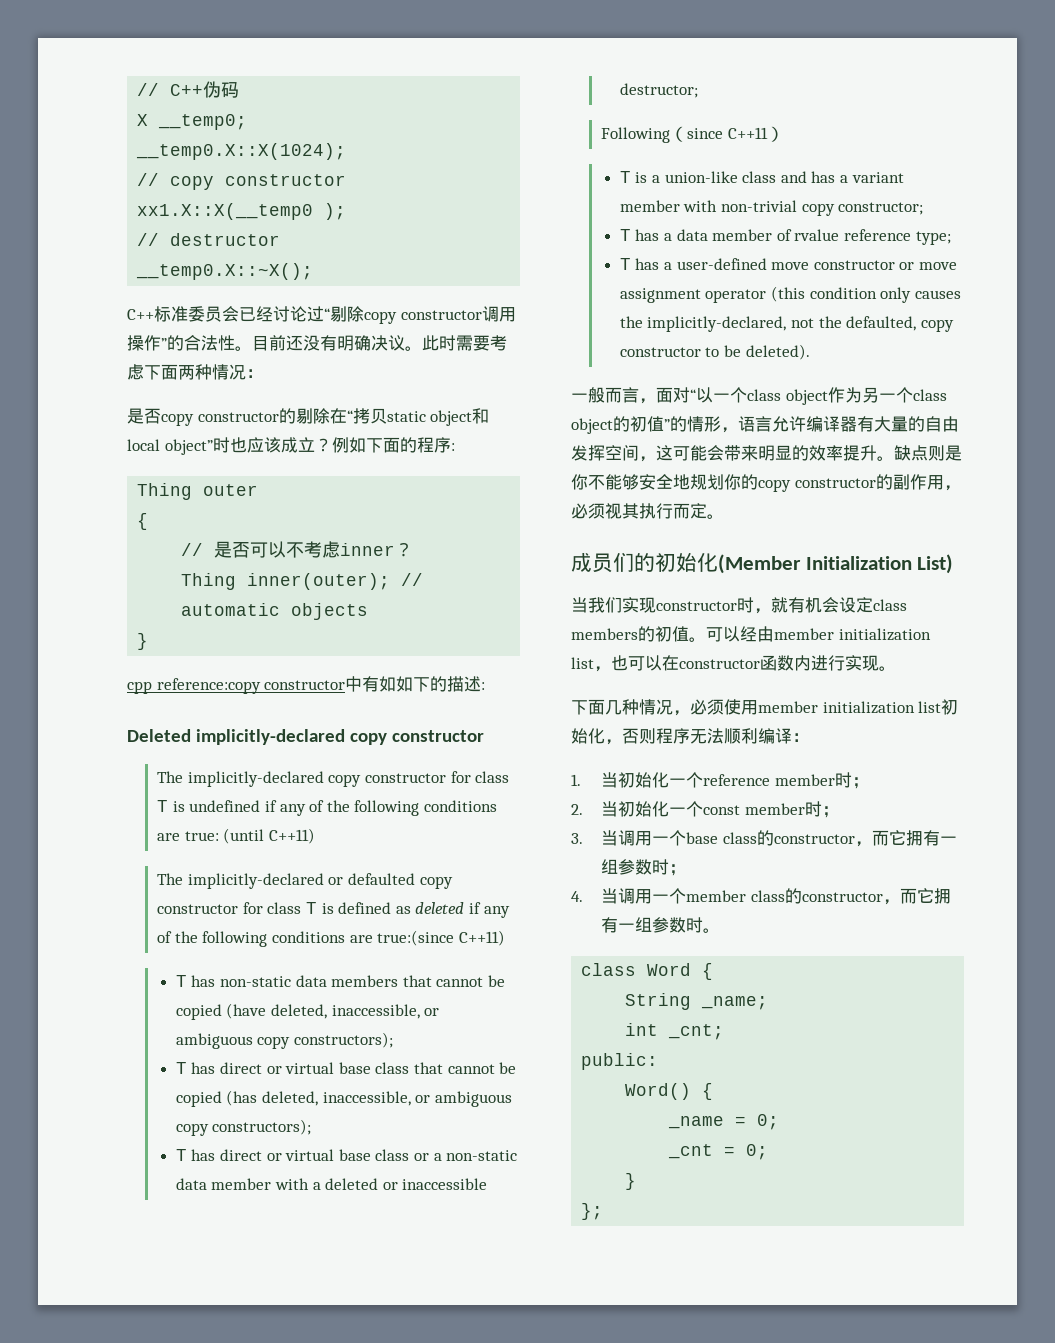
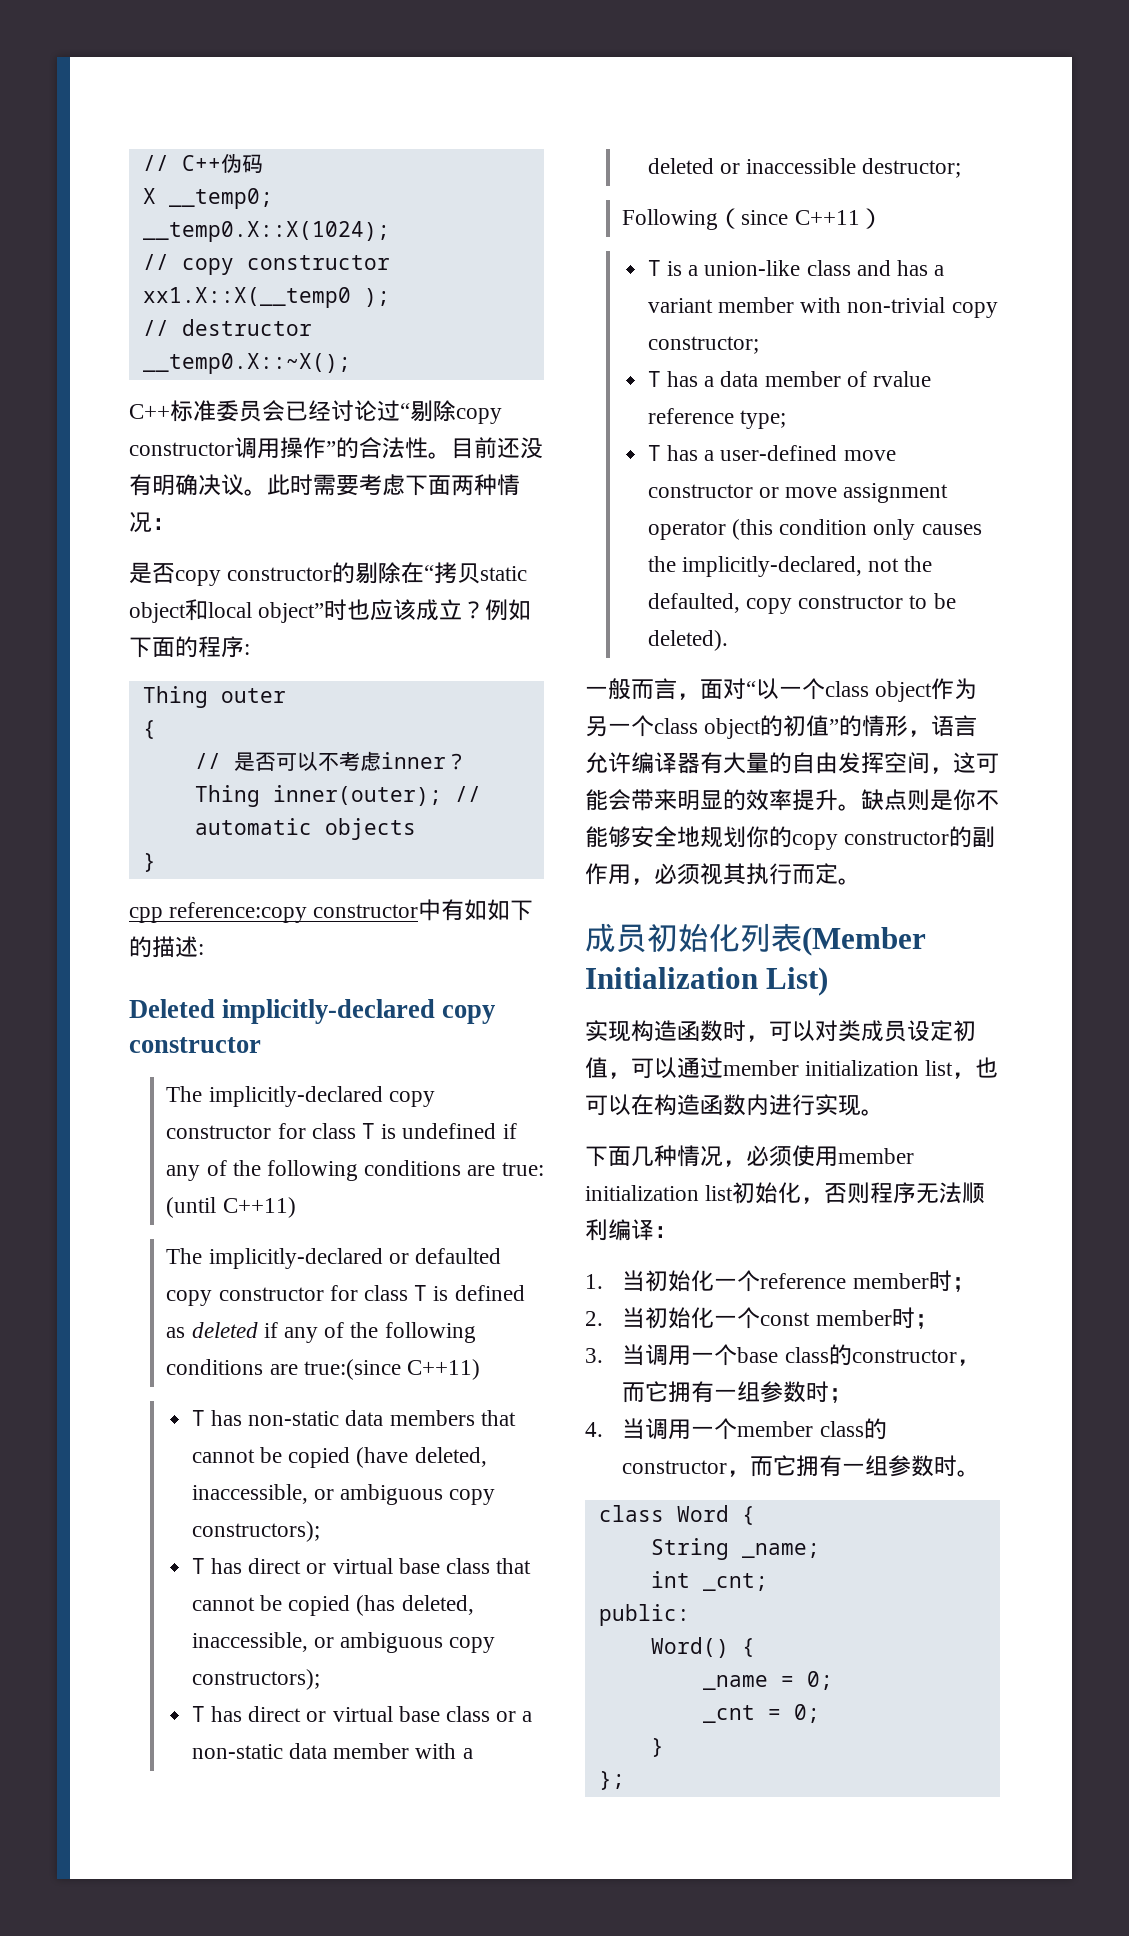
[613,552,718,572] 们的初始化 -> [647,923,802,952] 初始化列表
[571,597,907,614] [571,626,774,642] 当我们实现constructor时，就有机会设定class members的初值。可以经由 -> [585,1020,976,1042] [585,1057,723,1079] 实现构造函数时，可以对类成员设定初值，可以通过
[679,659,760,669] constructor -> [654,1094,700,1116] 构造

